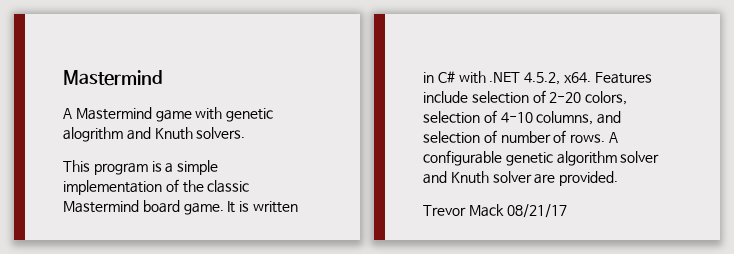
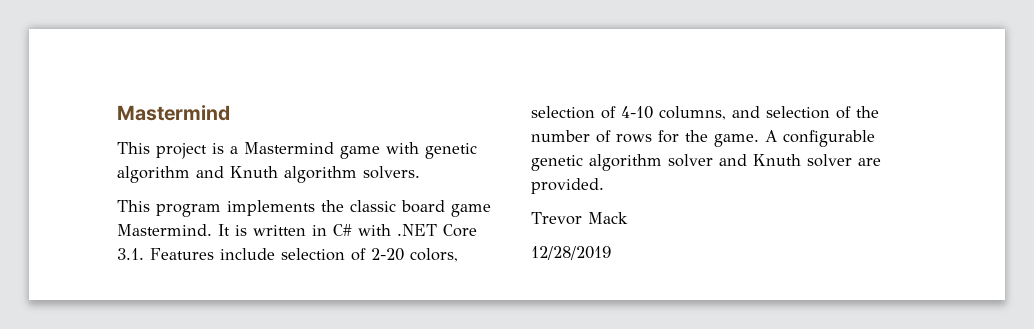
[63,108,72,119] A -> [117,142,238,159] This project is a
[63,127,193,142] alogrithm and Knuth -> [117,166,357,183] algorithm and Knuth algorithm
[151,160,219,175] [63,179,250,195] [63,200,224,215] is a simple implementation of the classic Mastermind board game. -> [227,200,491,217] [117,224,212,236] implements the classic board game Mastermind.
[524,72,591,85] 4.5.2, x64. -> [443,224,477,237] [117,248,144,260] Core 3.1.
(497, 136) none -> [856,106,879,118] the
[570,134,606,143] rows. -> [616,130,759,147] rows for the game.
[506,204,567,218] 08/21/17 -> [531,246,611,260] // 12/28/2019

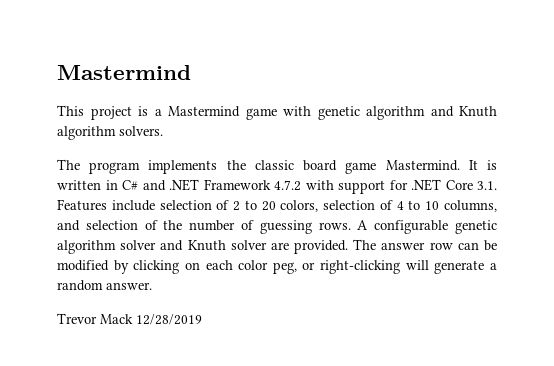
[117,200,150,212] This -> [57,159,80,170] The
[358,224,391,236] with -> [142,179,408,194] and .NET Framework 4.7.2 with support for
[371,248,458,262] [531,106,653,119] 2-20 colors, selection of 4-10 -> [233,200,440,212] 2 to 20 colors, selection of 4 to 10
[616,130,759,147] rows for the game. -> [259,220,351,234] guessing rows.
(604, 186) none -> [353,239,498,251] [57,260,497,274] [57,280,152,291] The answer row can be modified by clicking on each color peg, or right-clicking will generate a random answer.
(628, 218) // -> (133, 319) none

